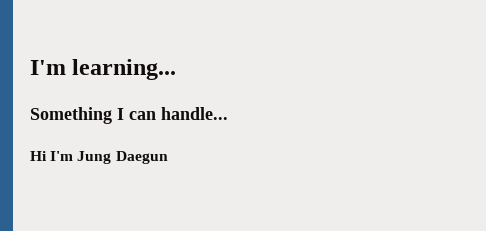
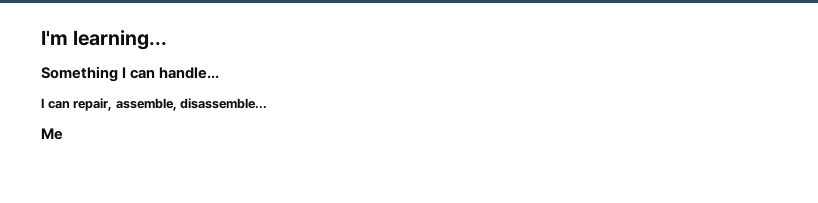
[30,151,168,164] Hi I'm Jung Daegun -> [41,98,268,111] [41,128,63,140] I can repair, assemble, disassemble... // Me

